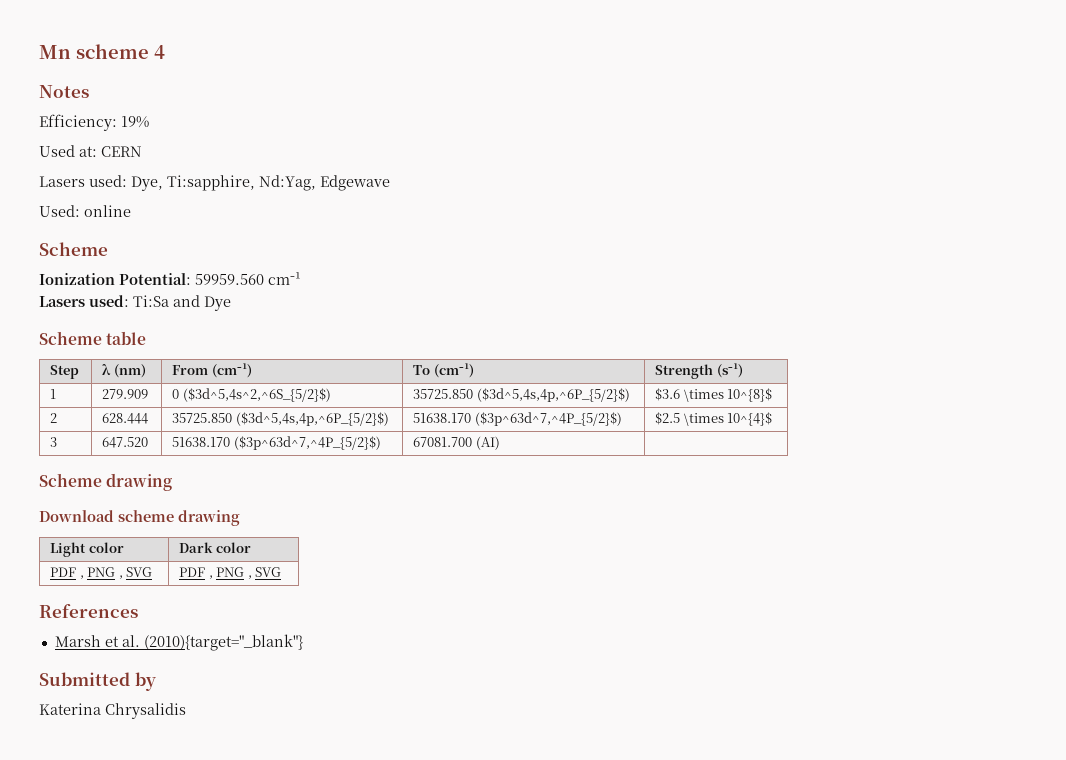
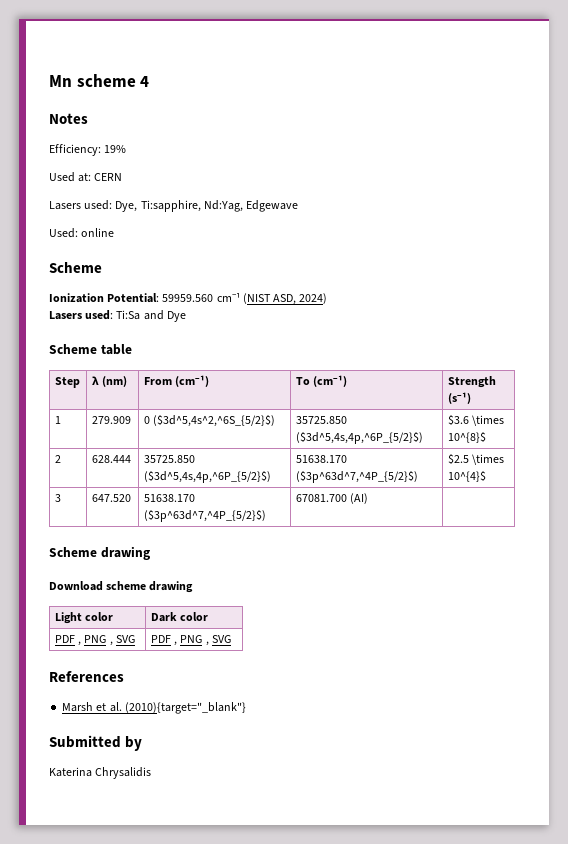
(301, 278) none -> [242,293,328,305] (NIST ASD, 2024)

